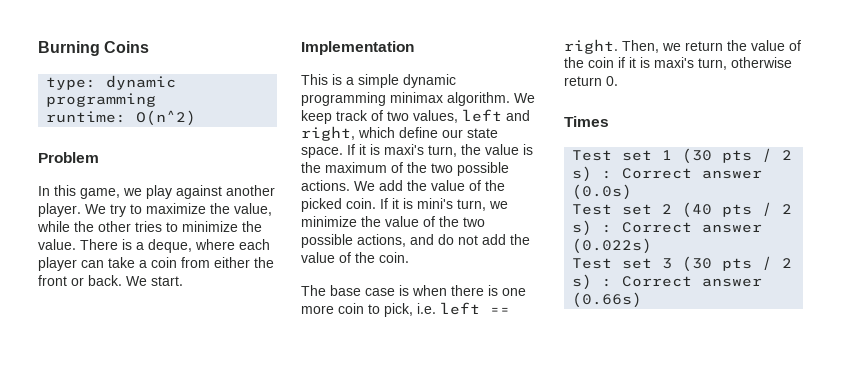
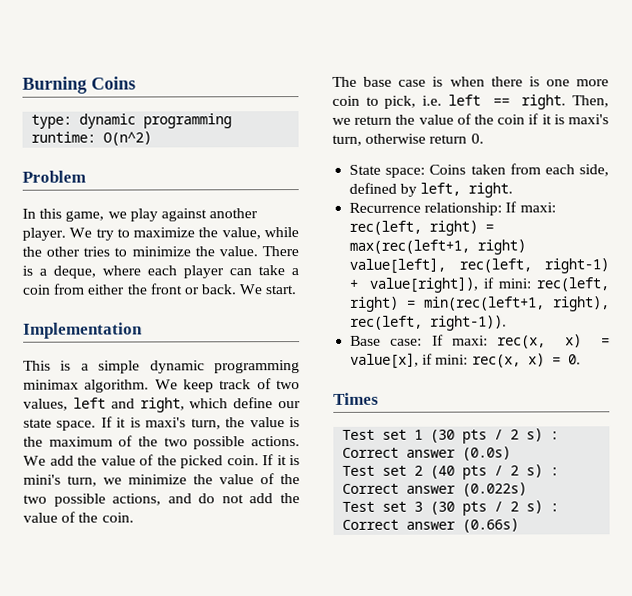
(618, 81) none -> [349,163,609,178] [349,182,514,198] [349,201,556,216] [349,220,495,236] [349,239,527,255] [349,257,609,274] [349,276,609,293] [349,296,610,312] [350,315,508,331] [350,334,610,349] [350,352,581,369] // State space: Coins taken from each side, defined by left, right. // Recurrence relationship: If maxi: rec(left, right) = max(rec(left+1, right) value[left], rec(left, right-1) + value[right]), if mini: rec(left, right) = min(rec(left+1, right), rec(left, right-1)). // Base case: If maxi: rec(x, x) = value[x], if mini: rec(x, x) = 0.

